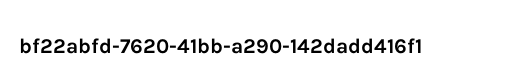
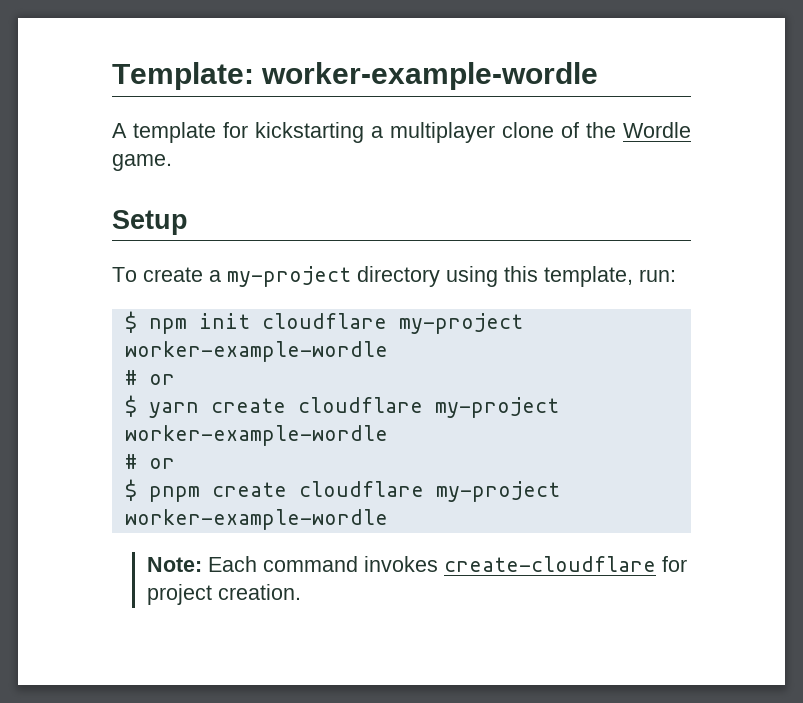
[19,38,422,54] bf22abfd-7620-41bb-a290-142dadd416f1 -> [112,62,599,90] [112,122,691,143] [112,154,172,171] [112,210,188,235] [112,266,676,287] [124,311,523,334] [124,341,388,362] [124,370,175,385] [124,395,559,418] [124,425,388,446] [124,454,175,469] [124,479,560,502] [124,509,388,530] [146,556,687,572] [146,584,301,605] Template: worker-example-wordle // A template for kickstarting a multiplayer clone of the Wordle game. // Setup // To create a my-project directory using this template, run: // $ npm init cloudflare my-project worker-example-wordle // # or // $ yarn create cloudflare my-project worker-example-wordle // # or // $ pnpm create cloudflare my-project worker-example-wordle // Note: Each command invokes create-cloudflare for project creation.

